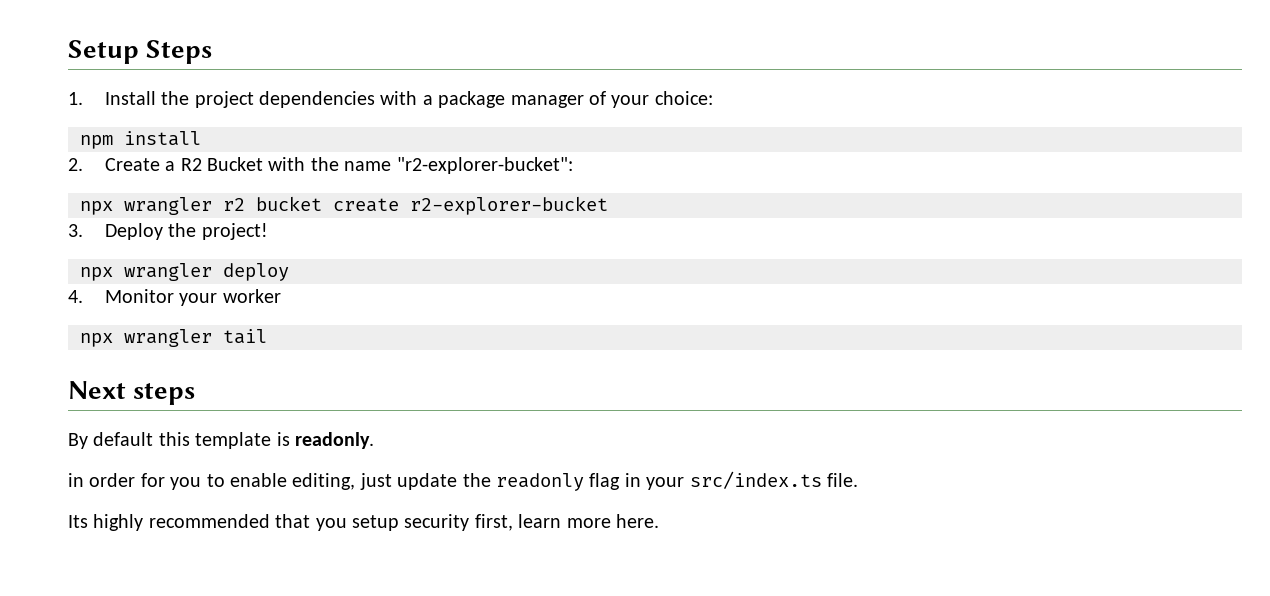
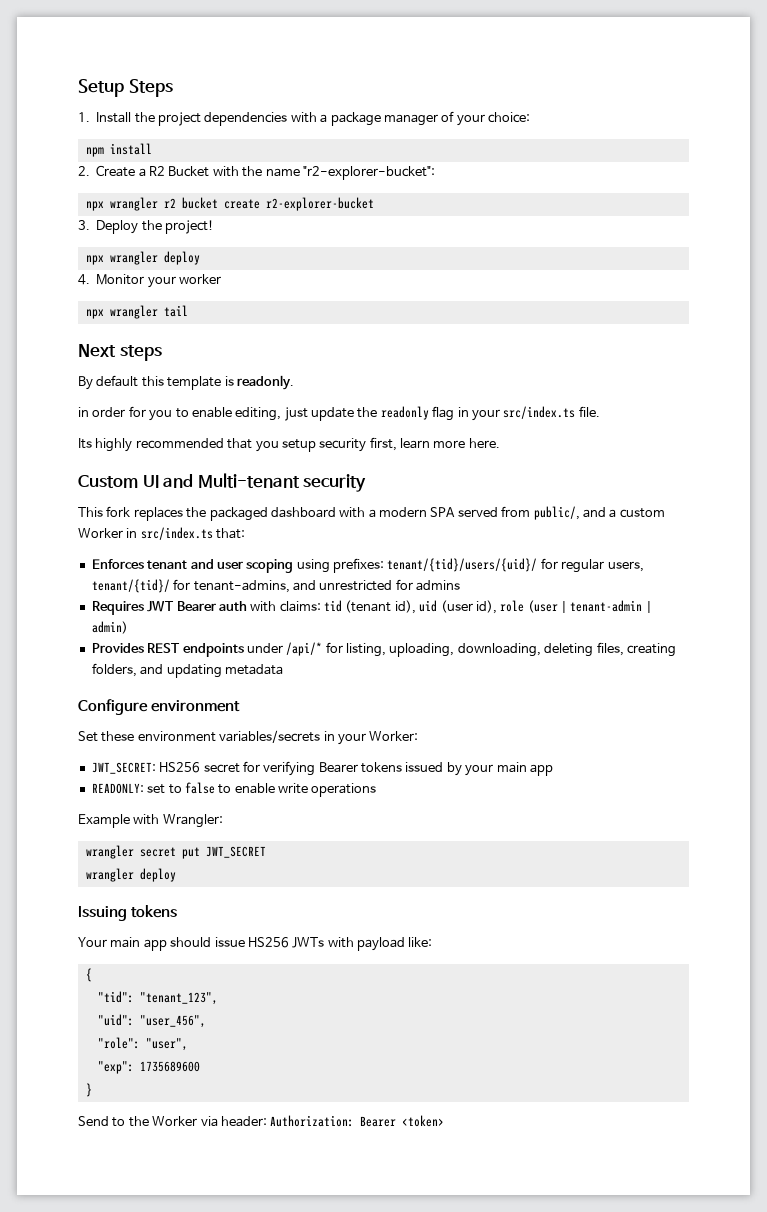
(659, 521) none -> [78,473,367,492] [78,506,665,521] [78,527,246,540] [91,558,644,573] [91,579,460,593] [91,600,652,615] [91,621,128,634] [91,642,676,657] [91,663,283,678] [78,699,240,715] [78,730,419,745] [91,761,553,776] [91,782,377,797] [78,814,223,828] [85,845,266,859] [85,868,176,882] [78,905,177,921] [78,937,433,951] [85,968,92,982] [97,991,218,1005] [97,1014,206,1028] [97,1037,188,1051] [97,1061,200,1074] [85,1083,92,1097] [78,1115,445,1127] // Custom UI and Multi-tenant security // This fork replaces the packaged dashboard with a modern SPA served from public/, and a custom Worker in src/index.ts that: // Enforces tenant and user scoping using prefixes: tenant/{tid}/users/{uid}/ for regular users, tenant/{tid}/ for tenant-admins, and unrestricted for admins // Requires JWT Bearer auth with claims: tid (tenant id), uid (user id), role (user | tenant-admin | admin) // Provides REST endpoints under /api/* for listing, uploading, downloading, deleting files, creating folders, and updating metadata // Configure environment // Set these environment variables/secrets in your Worker: // JWT_SECRET: HS256 secret for verifying Bearer tokens issued by your main app // READONLY: set to false to enable write operations // Example with Wrangler: // wrangler secret put JWT_SECRET // wrangler deploy // Issuing tokens // Your main app should issue HS256 JWTs with payload like: // { // "tid": "tenant_123", // "uid": "user_456", // "role": "user", // "exp": 1735689600 // } // Send to the Worker via header: Authorization: Bearer <token>

